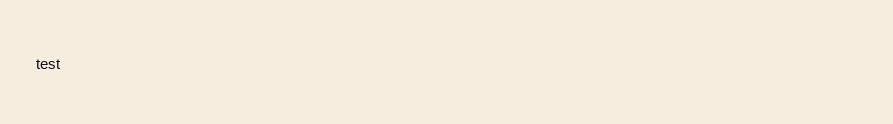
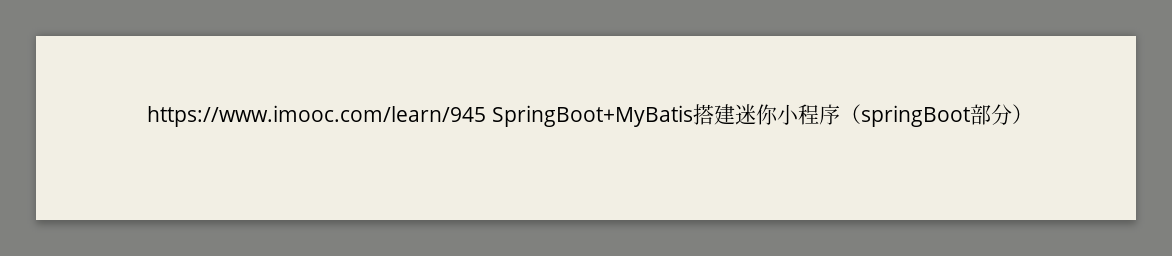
[36,59,61,69] test -> [147,104,1033,127] https://www.imooc.com/learn/945 SpringBoot+MyBatis搭建迷你小程序（springBoot部分）

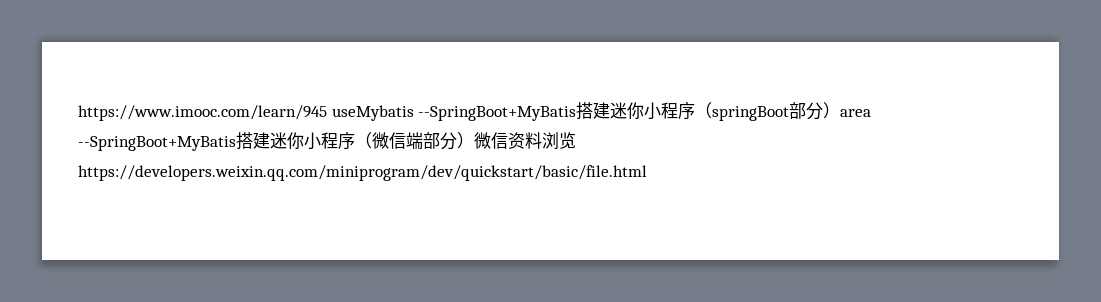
[491,105,693,127] SpringBoot+MyBatis -> [331,105,577,121] useMybatis --SpringBoot+MyBatis
(1033, 114) none -> [840,109,872,117] [78,132,576,151] [78,165,647,181] area --SpringBoot+MyBatis搭建迷你小程序（微信端部分）微信资料浏览https://developers.weixin.qq.com/miniprogram/dev/quickstart/basic/file.html

